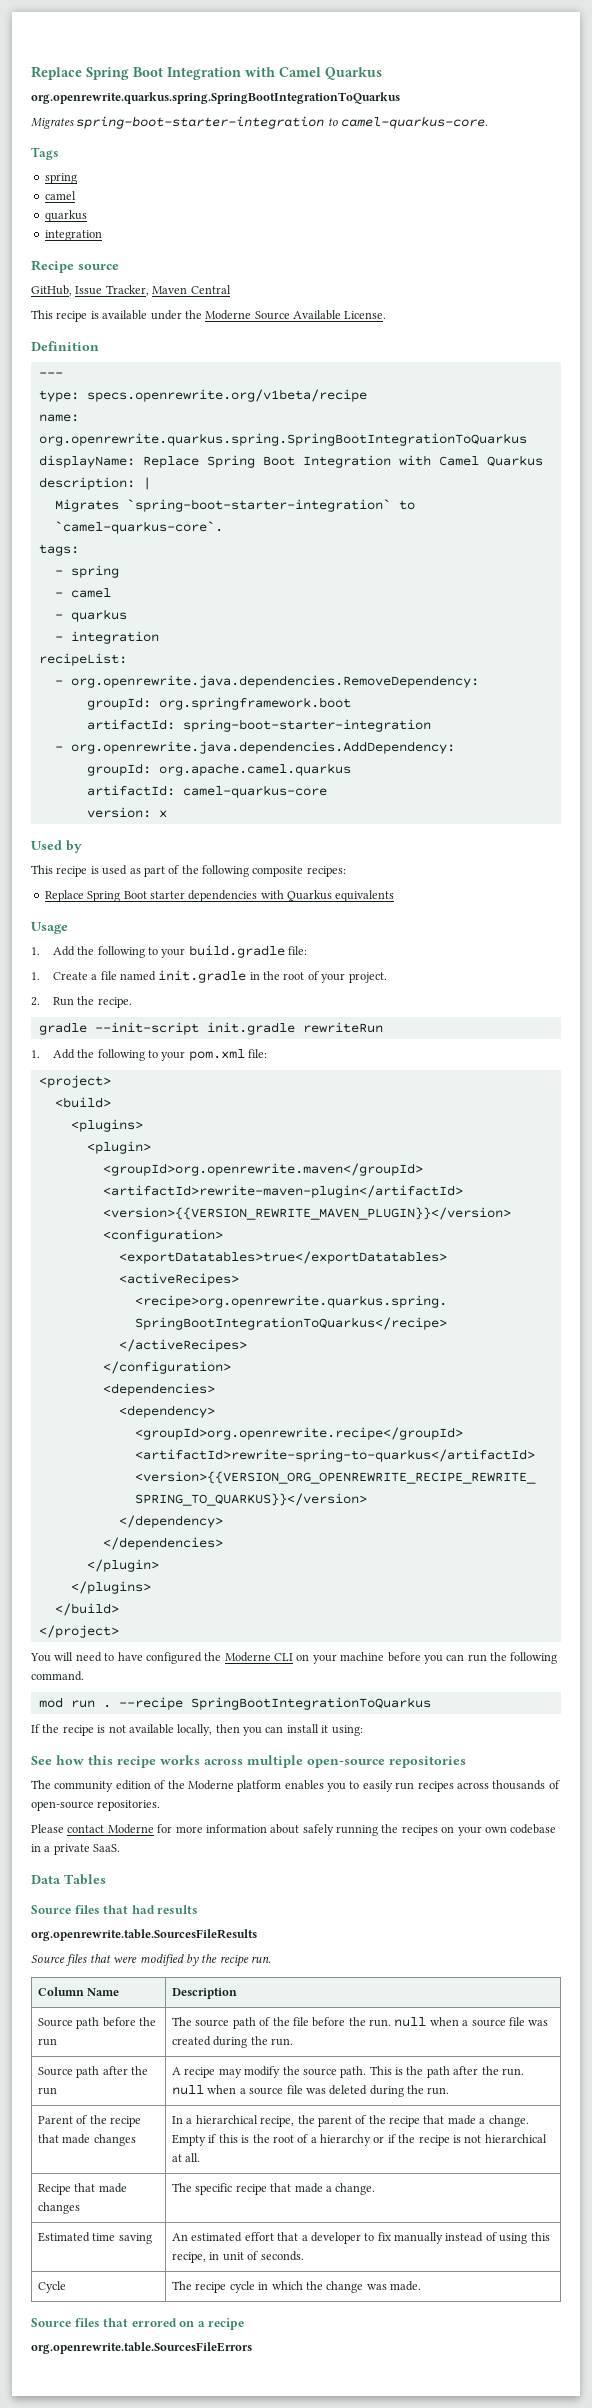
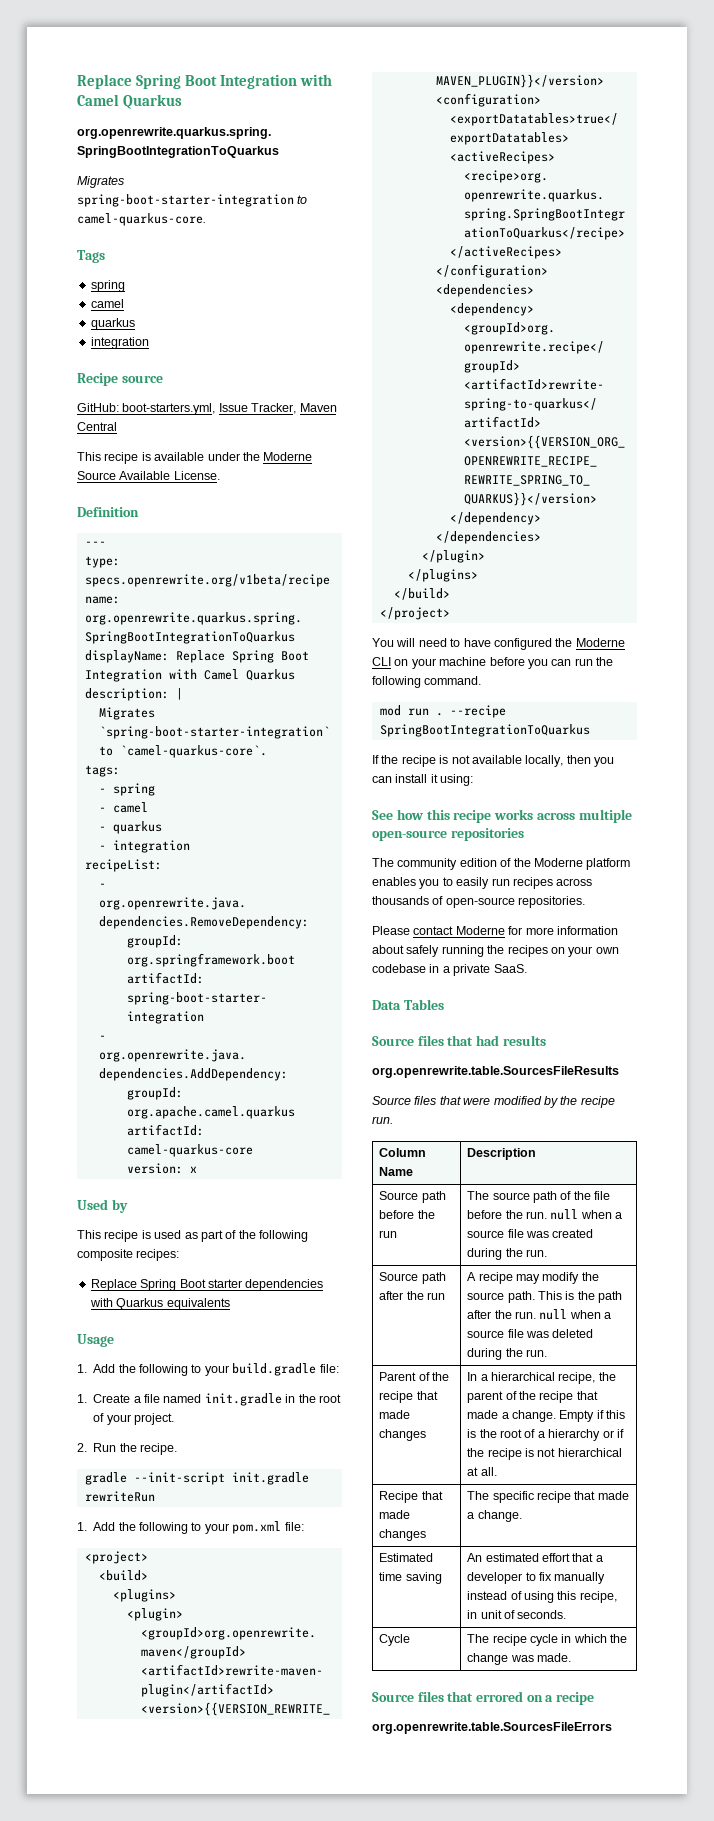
[31,285,72,296] GitHub, -> [77,403,216,415] GitHub: boot-starters.yml,

